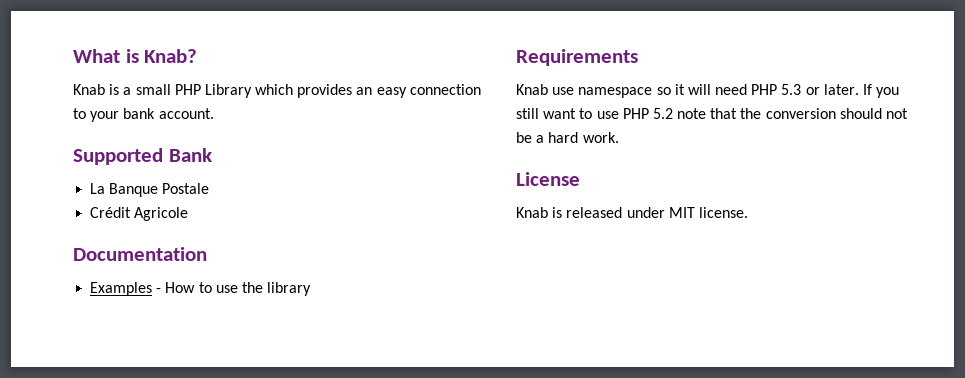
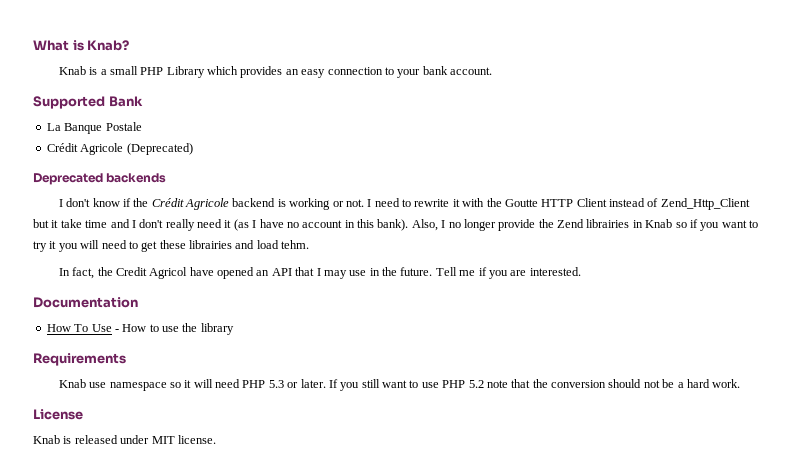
[73,247,207,261] [90,282,153,296] // Documentation // Examples -> [126,143,193,155] [33,173,167,185] [58,198,750,210] [33,219,758,231] [33,240,310,252] [58,267,581,279] [33,297,138,308] [46,324,112,332] (Deprecated) // Deprecated backends // I don't know if the Crédit Agricole backend is working or not. I need to rewrite it with the Goutte HTTP Client instead of Zend_Http_Client but it take time and I don't really need it (as I have no account in this bank). Also, I no longer provide the Zend librairies in Knab so if you want to try it you will need to get these librairies and load tehm. // In fact, the Credit Agricol have opened an API that I may use in the future. Tell me if you are interested. // Documentation // How To Use

